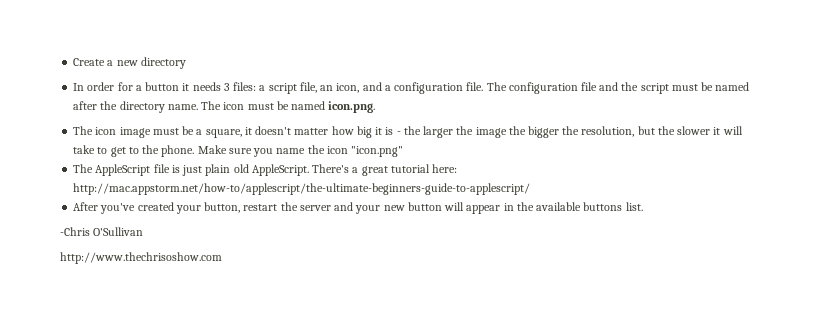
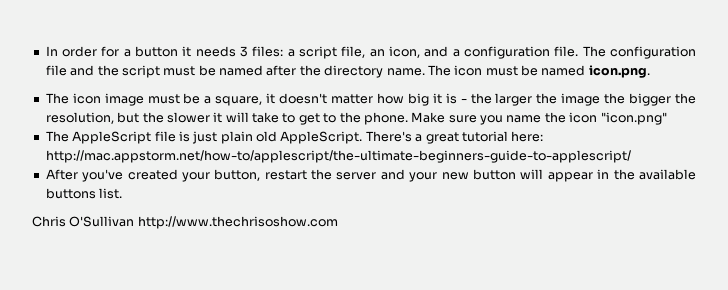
[73,57,186,69] Create a new directory // -> (45, 51) none
[60,227,90,236] -Chris -> [32,216,66,227] Chris
(144, 231) // -> (135, 221) none

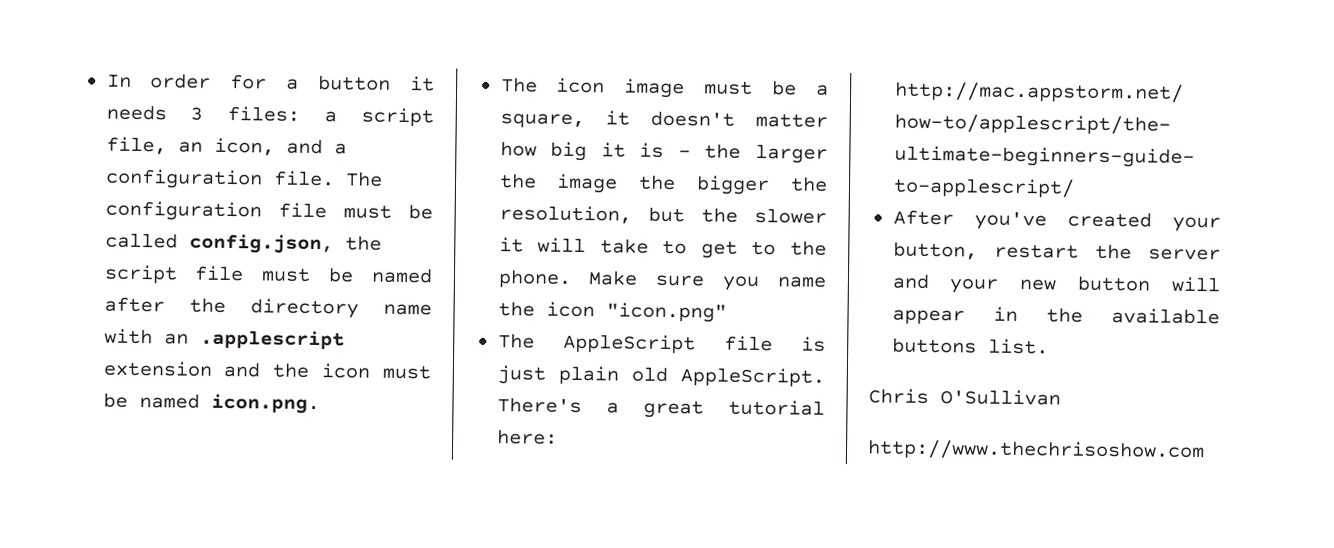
[70,65,95,76] and -> [342,204,433,220] [104,232,334,255] must be called config.json,
(160, 71) none -> [194,265,245,282] file
[386,65,451,76] name. The -> [383,303,432,316] [103,328,345,350] [102,360,310,378] name with an .applescript extension and the
(135, 221) none -> (1061, 397) //

